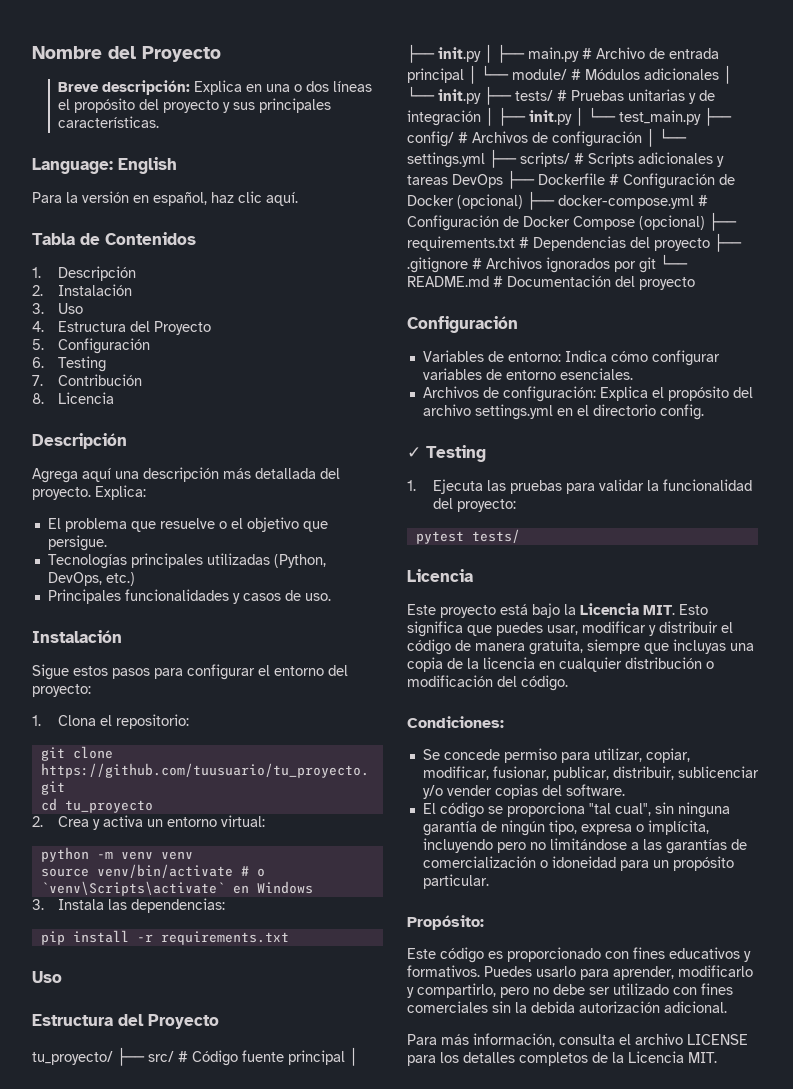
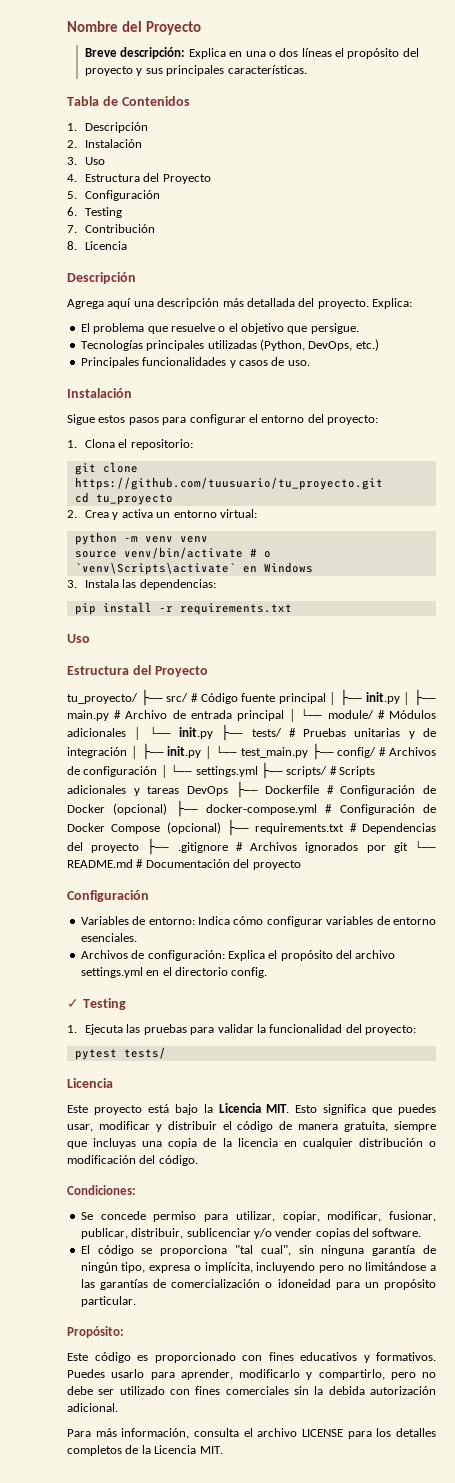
[32,157,177,174] [32,191,298,206] // Language: English // Para la versión en español, haz clic aquí. -> (307, 69) none

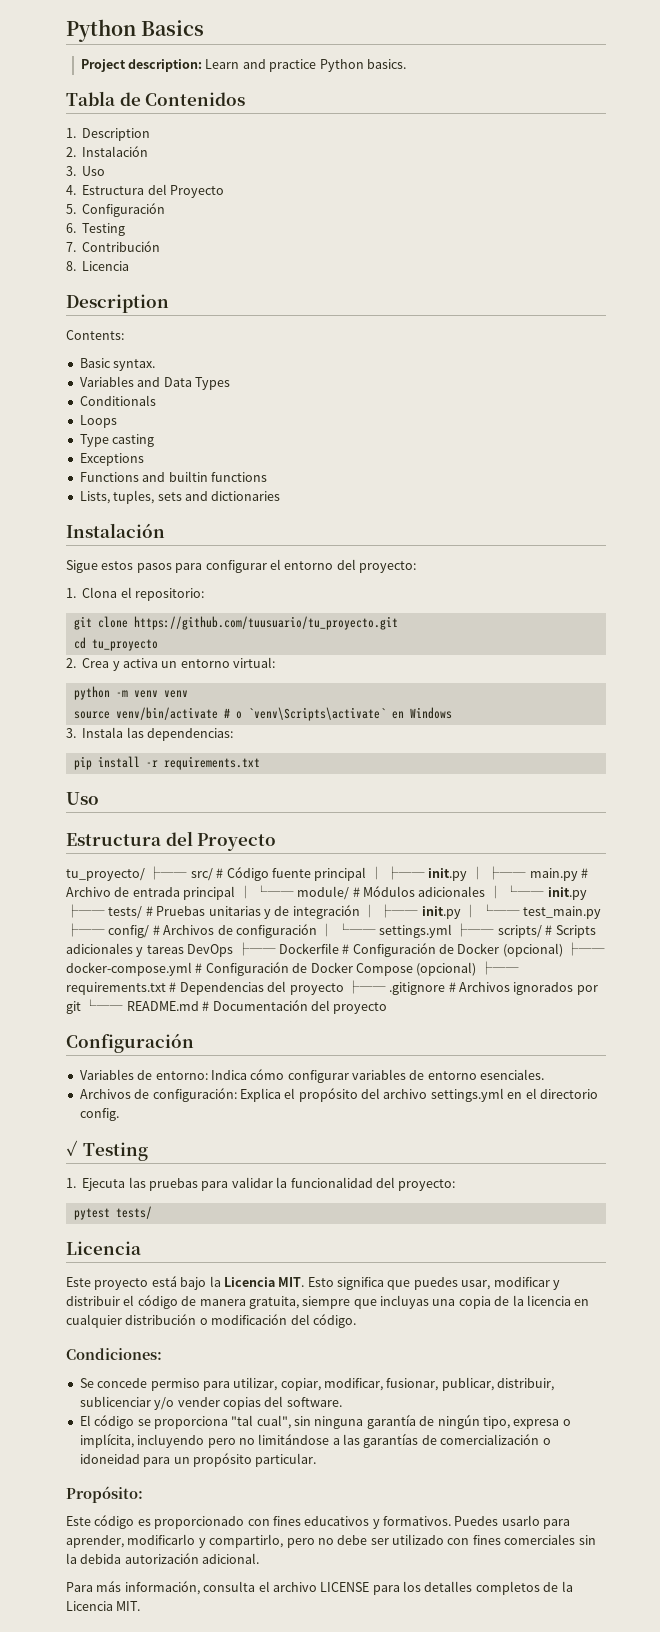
[67,21,201,35] [85,47,419,59] [85,65,307,76] Nombre del Proyecto // Breve descripción: Explica en una o dos líneas el propósito del proyecto y sus principales características. -> [66,19,205,42] [80,59,406,72] Python Basics // Project description: Learn and practice Python basics.
[85,122,149,133] Descripción -> [82,128,151,141] Description
[67,272,136,284] [67,298,412,309] [80,323,359,334] [80,339,379,351] [80,357,310,368] Descripción // Agrega aquí una descripción más detallada del proyecto. Explica: // El problema que resuelve o el objetivo que persigue. // Tecnologías principales utilizadas (Python, DevOps, etc.) // Principales funcionalidades y casos de uso. -> [66,294,169,313] [66,330,124,340] [79,358,156,371] [79,376,230,390] [79,395,156,406] [79,415,117,428] [79,434,155,447] [79,453,144,466] [79,471,267,482] [79,490,281,504] Description // Contents: // Basic syntax. // Variables and Data Types // Conditionals // Loops // Type casting // Exceptions // Functions and builtin functions // Lists, tuples, sets and dictionaries

